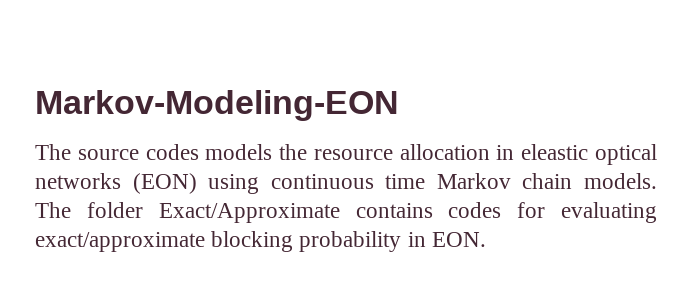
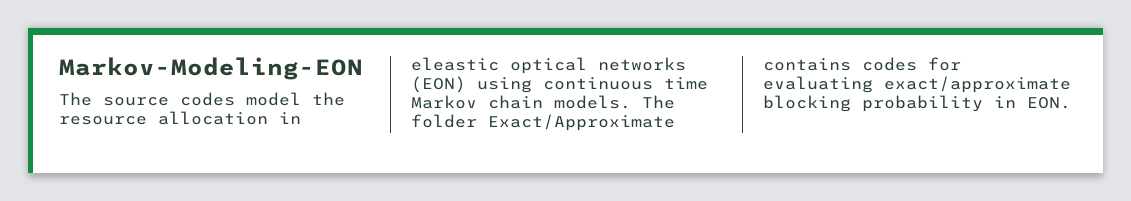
[205,144,273,160] models -> [246,92,301,106] model

